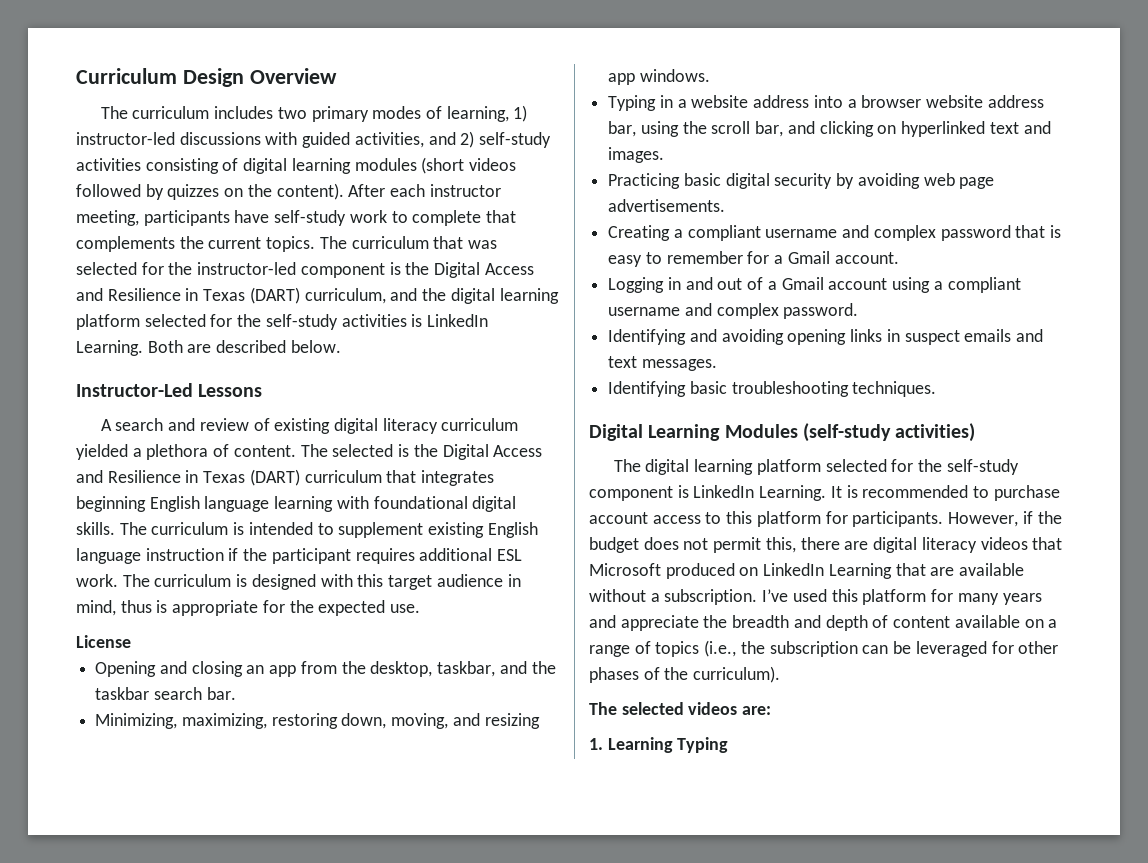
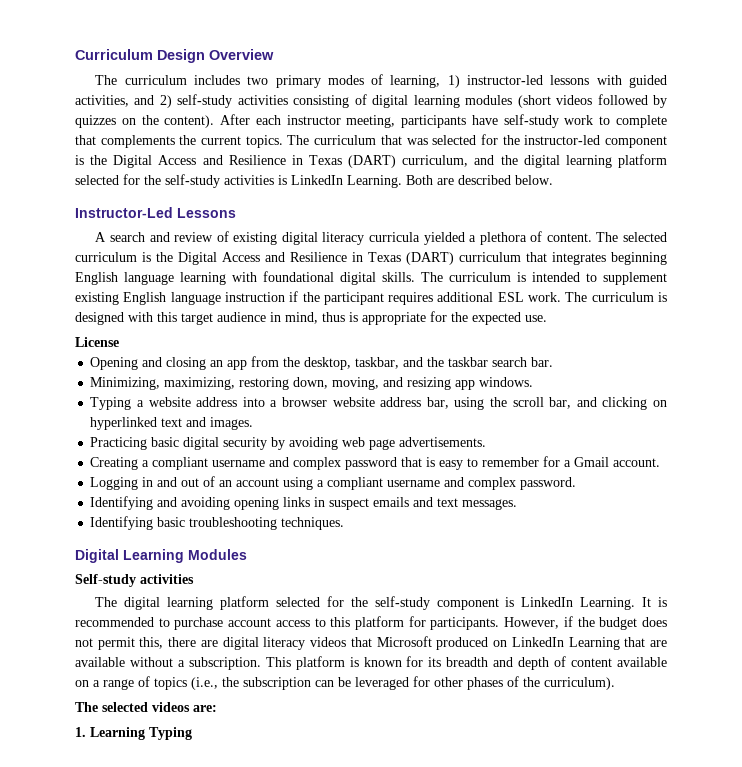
[179,132,261,145] discussions -> [550,75,590,85] lessons
[441,418,519,431] curriculum -> [368,232,420,242] curricula
(394, 450) none -> [75,252,137,262] curriculum
[659,95,673,108] in -> (132, 403) none
[767,277,824,290] a Gmail -> [219,480,233,487] an
[802,423,976,442] (self-study activities) -> [75,574,194,587] // Self-study activities
[762,589,1042,605] [589,615,728,631] I’ve used this platform for many years and appreciate the -> [265,656,442,670] This platform is known for its

